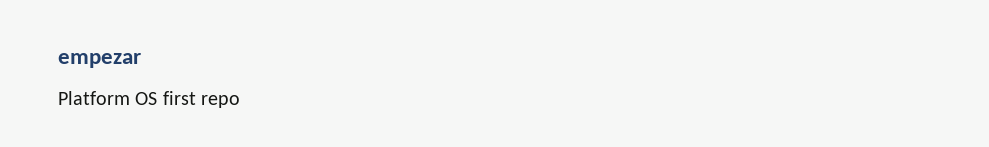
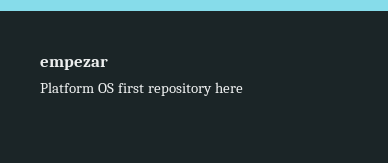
[201,95,241,108] repo -> [147,82,243,96] repository here

